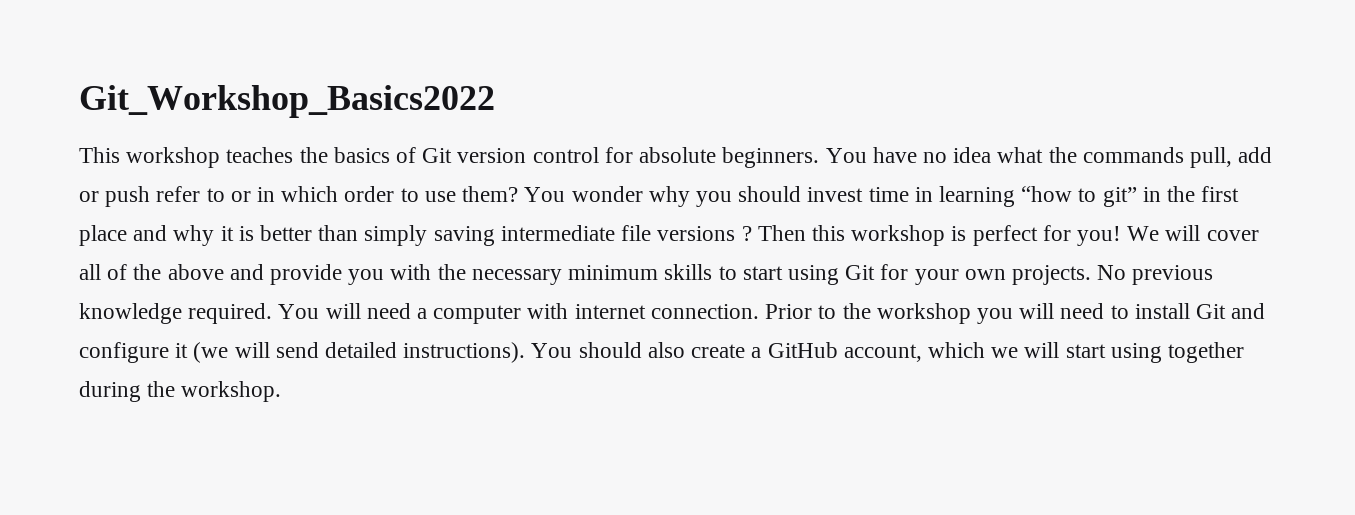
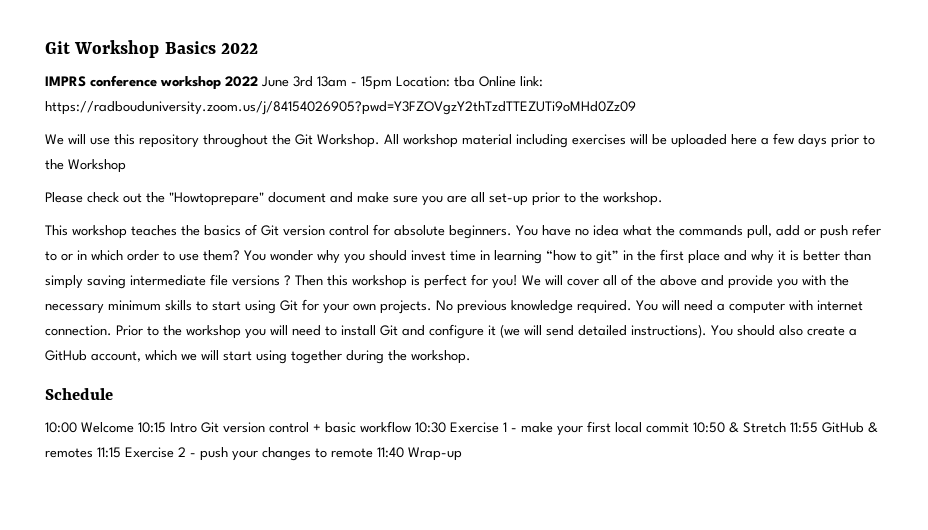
[79,85,495,118] Git_Workshop_Basics2022 -> [45,40,258,58] [45,75,543,90] [45,101,636,115] [45,133,875,148] [45,159,126,173] [45,192,663,206] Git Workshop Basics 2022 // IMPRS conference workshop 2022 June 3rd 13am - 15pm Location: tba Online link: https://radbouduniversity.zoom.us/j/84154026905?pwd=Y3FZOVgzY2thTzdTTEZUTi9oMHd0Zz09 // We will use this repository throughout the Git Workshop. All workshop material including exercises will be uploaded here a few days prior to the Workshop // Please check out the "Howtoprepare" document and make sure you are all set-up prior to the workshop.
(282, 391) none -> [45,388,113,400] [45,421,878,436] [45,447,462,461] // Schedule // 10:00 Welcome 10:15 Intro Git version control + basic workflow 10:30 Exercise 1 - make your first local commit 10:50 & Stretch 11:55 GitHub & remotes 11:15 Exercise 2 - push your changes to remote 11:40 Wrap-up

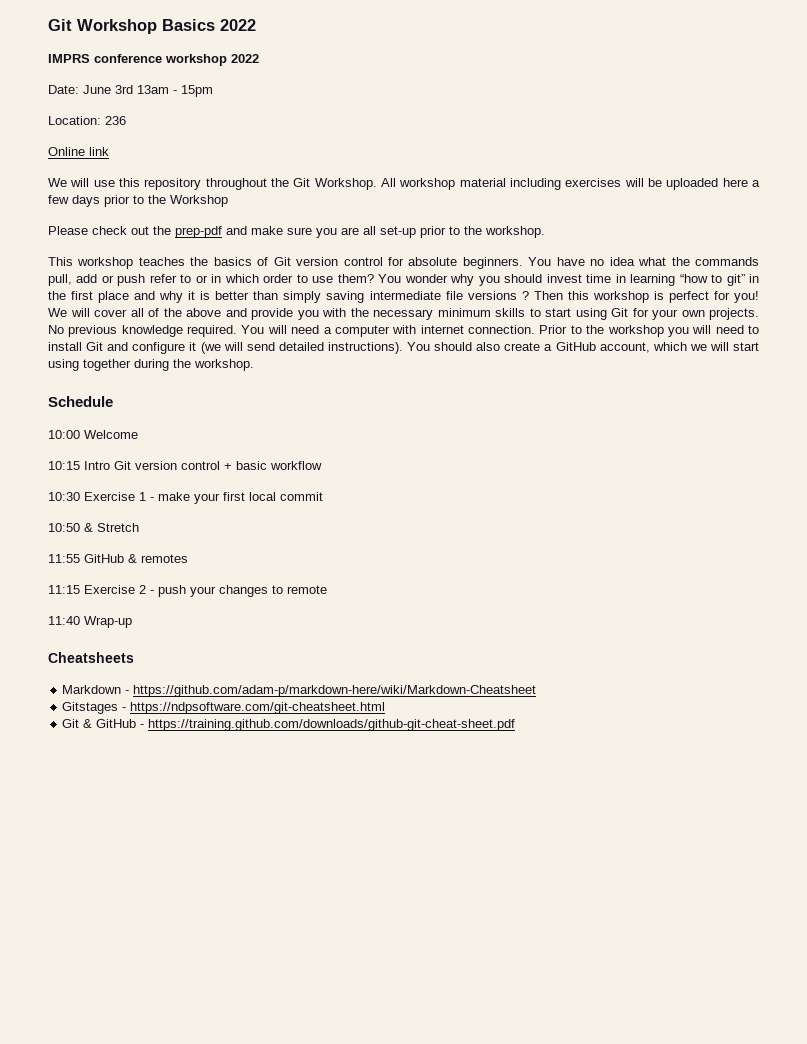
(258, 81) none -> [48,85,79,94] // Date:
[396,76,543,87] [45,101,636,115] Location: tba Online link: https://radbouduniversity.zoom.us/j/84154026905?pwd=Y3FZOVgzY2thTzdTTEZUTi9oMHd0Zz09 -> [48,116,126,125] [48,147,109,156] // Location: 236 // Online link
[169,192,326,206] "Howtoprepare" document -> [175,226,222,238] prep-pdf
(134, 427) none -> (138, 434) //
(411, 427) none -> (322, 465) //
(689, 427) none -> (323, 496) //
(786, 427) none -> (139, 527) //
(93, 453) none -> (188, 558) //
(373, 453) none -> (327, 589) //
(462, 454) none -> [48,652,134,663] [62,685,537,697] [62,702,386,714] [62,719,516,731] // Cheatsheets // Markdown - https://github.com/adam-p/markdown-here/wiki/Markdown-Cheatsheet // Gitstages - https://ndpsoftware.com/git-cheatsheet.html // Git & GitHub - https://training.github.com/downloads/github-git-cheat-sheet.pdf

